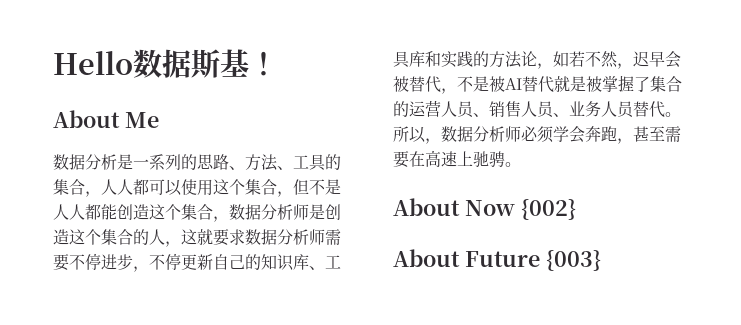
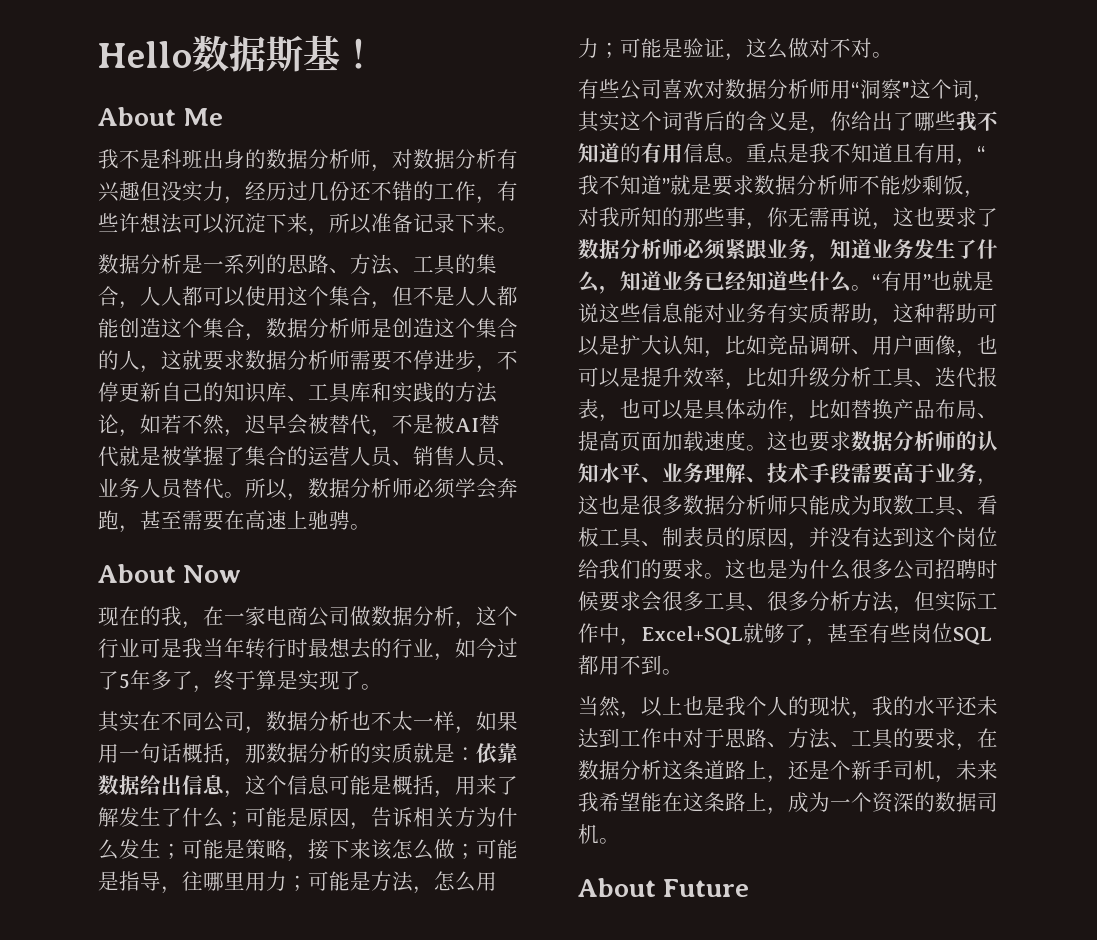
(159, 120) none -> [98,149,518,172] [98,181,518,204] [98,213,518,236] // 我不是科班出身的数据分析师，对数据分析有兴趣但没实力，经历过几份还不错的工作，有些许想法可以沉淀下来，所以准备记录下来。
[520,199,576,220] {002} -> [98,606,518,629] [98,638,518,661] [98,670,382,693] [98,711,518,734] [98,743,518,766] [98,775,518,798] [98,807,518,830] [98,839,518,862] [98,871,497,894] [578,38,893,61] [578,79,994,102] [578,111,999,134] [578,143,986,166] [578,175,985,198] [578,207,998,230] [578,239,998,262] [578,271,994,294] [578,303,998,326] [578,335,998,358] [578,367,998,390] [578,399,998,422] [578,430,998,452] [578,462,998,486] [578,495,998,516] [578,527,998,550] [578,559,998,580] [578,591,998,614] [578,623,992,646] [578,655,683,675] [578,696,998,719] [578,728,998,751] [578,760,998,783] [578,792,998,815] [578,824,620,844] // 现在的我，在一家电商公司做数据分析，这个行业可是我当年转行时最想去的行业，如今过了5年多了，终于算是实现了。 // 其实在不同公司，数据分析也不太一样，如果用一句话概括，那数据分析的实质就是：依靠数据给出信息，这个信息可能是概括，用来了解发生了什么；可能是原因，告诉相关方为什么发生；可能是策略，接下来该怎么做；可能是指导，往哪里用力；可能是方法，怎么用力；可能是验证，这么做对不对。 // 有些公司喜欢对数据分析师用“洞察"这个词，其实这个词背后的含义是，你给出了哪些我不知道的有用信息。重点是我不知道且有用，“我不知道”就是要求数据分析师不能炒剩饭，对我所知的那些事，你无需再说，这也要求了数据分析师必须紧跟业务，知道业务发生了什么，知道业务已经知道些什么。“有用”也就是说这些信息能对业务有实质帮助，这种帮助可以是扩大认知，比如竞品调研、用户画像，也可以是提升效率，比如升级分析工具、迭代报表，也可以是具体动作，比如替换产品布局、提高页面加载速度。这也要求数据分析师的认知水平、业务理解、技术手段需要高于业务，这也是很多数据分析师只能成为取数工具、看板工具、制表员的原因，并没有达到这个岗位给我们的要求。这也是为什么很多公司招聘时候要求会很多工具、很多分析方法，但实际工作中，Excel+SQL就够了，甚至有些岗位SQL都用不到。 // 当然，以上也是我个人的现状，我的水平还未达到工作中对于思路、方法、工具的要求，在数据分析这条道路上，还是个新手司机，未来我希望能在这条路上，成为一个资深的数据司机。
[545,250,601,271] {003} -> (750, 888) none

